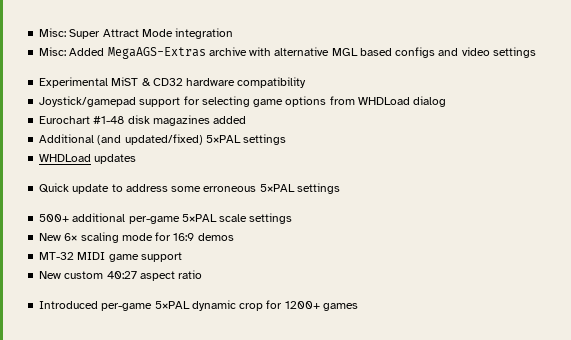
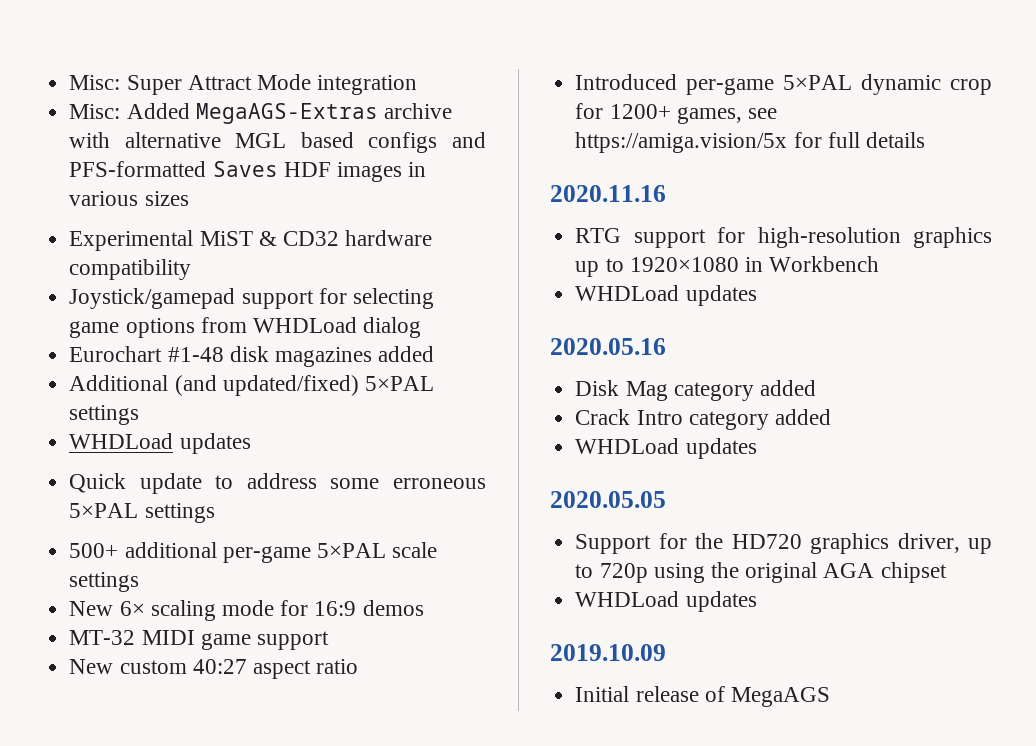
[461,47,536,58] video settings -> [69,161,427,182] [69,191,189,206] PFS-formatted Saves HDF images in various sizes
[322,303,358,311] games -> [676,107,777,124] [575,132,925,153] [550,185,666,202] [575,227,992,248] [575,256,880,277] [575,285,757,306] [550,338,666,355] [575,380,816,401] [575,409,831,430] [575,438,757,459] [550,491,666,508] [575,533,992,554] [575,562,947,583] [575,591,757,612] [550,644,666,661] [575,686,830,707] games, see https://amiga.vision/5x for full details // 2020.11.16 // RTG support for high-resolution graphics up to 1920×1080 in Workbench // WHDLoad updates // 2020.05.16 // Disk Mag category added // Crack Intro category added // WHDLoad updates // 2020.05.05 // Support for the HD720 graphics driver, up to 720p using the original AGA chipset // WHDLoad updates // 2019.10.09 // Initial release of MegaAGS

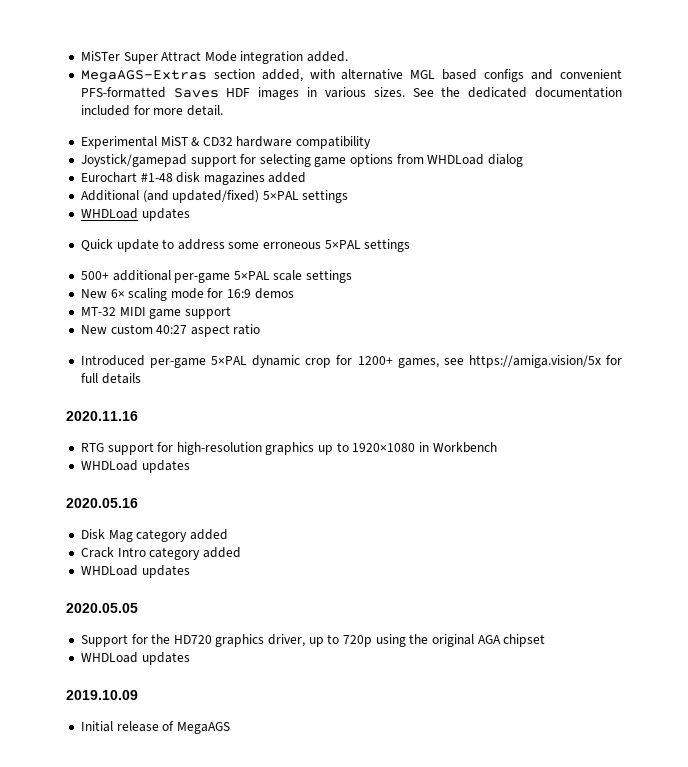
[69,75,121,90] Misc: -> [80,51,120,61] MiSTer
[69,103,452,124] // Misc: Added MegaAGS-Extras archive -> [307,51,349,62] [80,69,303,83] added. // MegaAGS-Extras section added,
(486, 140) none -> [560,69,623,79] convenient
[144,191,189,206] sizes -> [373,87,622,98] [80,105,223,116] sizes. See the dedicated documentation included for more detail.

